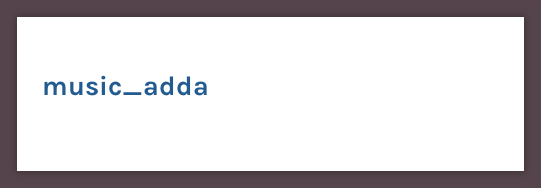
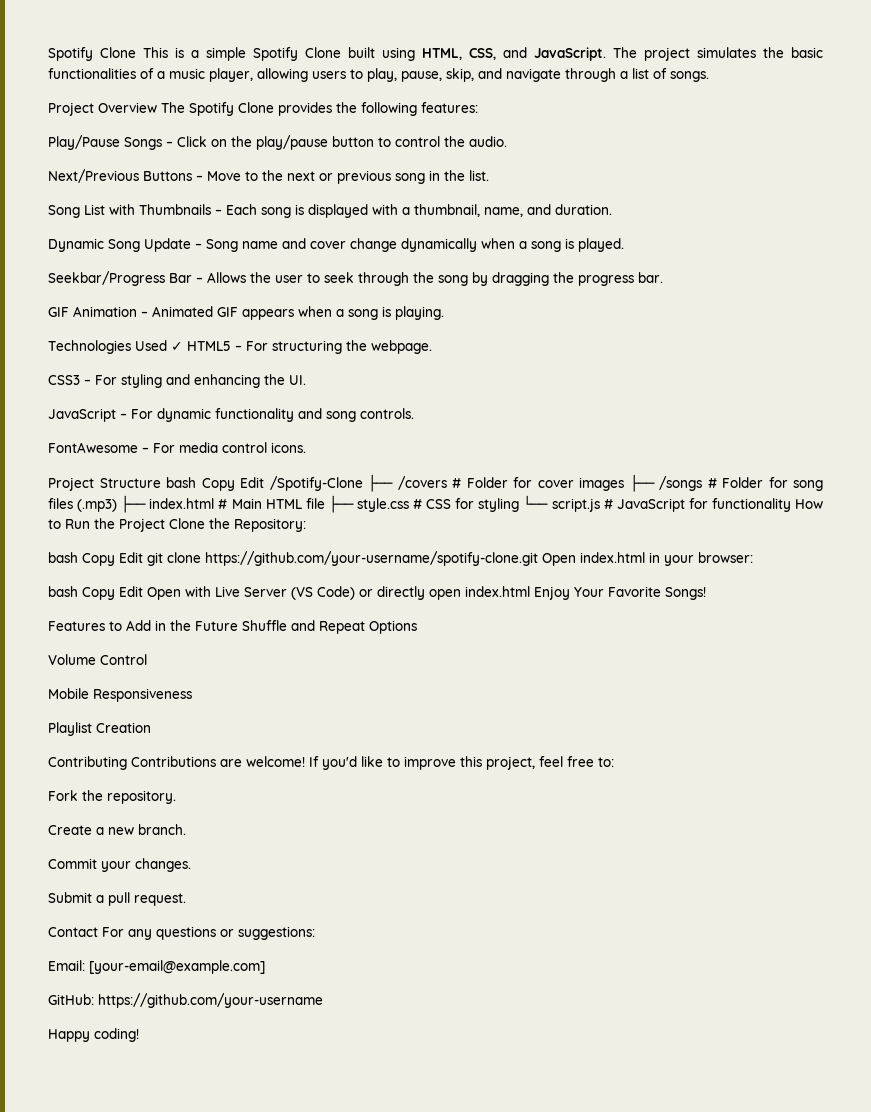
[42,75,209,96] music_adda -> [48,47,823,61] [48,68,709,82] [48,102,478,116] [48,135,507,150] [48,169,489,184] [48,204,612,218] [48,238,624,252] [48,271,663,286] [48,306,444,320] [48,340,432,354] [48,374,306,388] [48,408,414,422] [48,442,306,453] [48,474,823,492] [48,495,824,513] [48,518,306,532] [48,551,753,566] [48,586,706,600] [48,620,417,634] [48,654,147,665] [48,688,192,702] [48,722,151,736] [48,756,614,770] [48,790,176,804] [48,824,186,835] [48,858,191,872] [48,892,186,906] [48,926,315,940] [48,960,265,974] [48,993,323,1008] [48,1028,139,1042] Spotify Clone This is a simple Spotify Clone built using HTML, CSS, and JavaScript. The project simulates the basic functionalities of a music player, allowing users to play, pause, skip, and navigate through a list of songs. // Project Overview The Spotify Clone provides the following features: // Play/Pause Songs – Click on the play/pause button to control the audio. // Next/Previous Buttons – Move to the next or previous song in the list. // Song List with Thumbnails – Each song is displayed with a thumbnail, name, and duration. // Dynamic Song Update – Song name and cover change dynamically when a song is played. // Seekbar/Progress Bar – Allows the user to seek through the song by dragging the progress bar. // GIF Animation – Animated GIF appears when a song is playing. // Technologies Used ✓ HTML5 – For structuring the webpage. // CSS3 – For styling and enhancing the UI. // JavaScript – For dynamic functionality and song controls. // FontAwesome – For media control icons. // Project Structure bash Copy Edit /Spotify-Clone ├── /covers # Folder for cover images ├── /songs # Folder for song files (.mp3) ├── index.html # Main HTML file ├── style.css # CSS for styling └── script.js # JavaScript for functionality How to Run the Project Clone the Repository: // bash Copy Edit git clone https://github.com/your-username/spotify-clone.git Open index.html in your browser: // bash Copy Edit Open with Live Server (VS Code) or directly open index.html Enjoy Your Favorite Songs! // Features to Add in the Future Shuffle and Repeat Options // Volume Control // Mobile Responsiveness // Playlist Creation // Contributing Contributions are welcome! If you'd like to improve this project, feel free to: // Fork the repository. // Create a new branch. // Commit your changes. // Submit a pull request. // Contact For any questions or suggestions: // Email: [your-email@example.com] // GitHub: https://github.com/your-username // Happy coding!

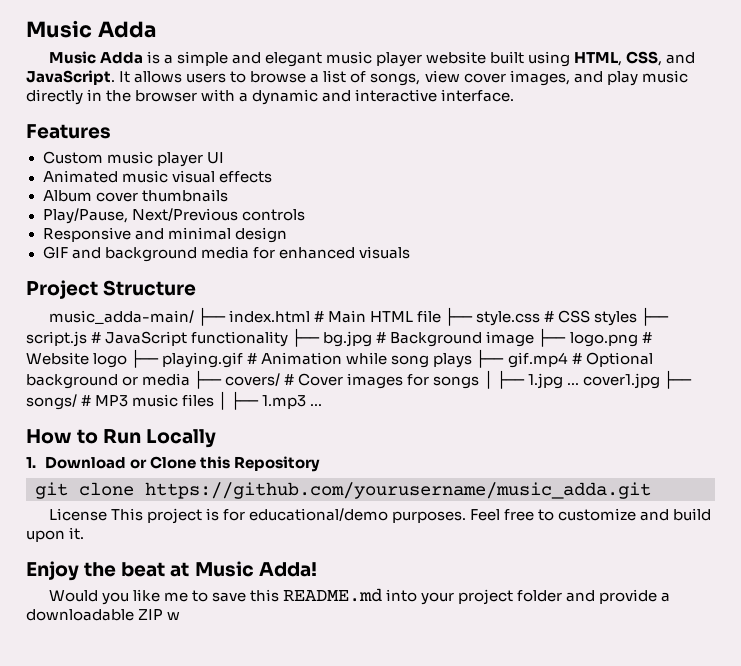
[48,47,341,61] Spotify Clone This is a simple Spotify Clone -> [26,20,156,38] [48,51,486,67] Music Adda // Music Adda is a simple and elegant music player website
[613,47,823,61] [48,68,709,82] [48,102,478,116] [48,135,507,150] [48,169,489,184] [48,204,612,218] [48,238,624,252] [48,271,663,286] [48,306,444,320] [48,340,432,354] [48,374,306,388] [48,408,414,422] [48,442,306,453] [48,474,823,492] [48,498,118,512] The project simulates the basic functionalities of a music player, allowing users to play, pause, skip, and navigate through a list of songs. // Project Overview The Spotify Clone provides the following features: // Play/Pause Songs – Click on the play/pause button to control the audio. // Next/Previous Buttons – Move to the next or previous song in the list. // Song List with Thumbnails – Each song is displayed with a thumbnail, name, and duration. // Dynamic Song Update – Song name and cover change dynamically when a song is played. // Seekbar/Progress Bar – Allows the user to seek through the song by dragging the progress bar. // GIF Animation – Animated GIF appears when a song is playing. // Technologies Used ✓ HTML5 – For structuring the webpage. // CSS3 – For styling and enhancing the UI. // JavaScript – For dynamic functionality and song controls. // FontAwesome – For media control icons. // Project Structure bash Copy Edit /Spotify-Clone ├── /covers # Folder for cover images ├── /songs # Folder for song files (.mp3) -> [119,70,688,86] [26,89,515,105] [26,124,111,139] [42,151,224,167] [42,170,272,183] [42,189,228,202] [42,208,305,224] [42,227,287,243] [42,246,410,262] [26,280,197,299] [48,310,194,324] It allows users to browse a list of songs, view cover images, and play music directly in the browser with a dynamic and interactive interface. // Features // Custom music player UI // Animated music visual effects // Album cover thumbnails // Play/Pause, Next/Previous controls // Responsive and minimal design // GIF and background media for enhanced visuals // Project Structure // music_adda-main/
[455,495,824,512] [48,518,306,532] [48,551,753,566] [48,586,706,600] [48,620,417,634] [48,654,147,665] [48,688,192,702] [48,722,151,736] [48,756,614,770] [48,790,176,804] [48,824,186,835] [48,858,191,872] [48,892,186,906] [48,926,315,940] [48,960,265,974] [48,993,323,1008] [48,1028,139,1042] for styling └── script.js # JavaScript for functionality How to Run the Project Clone the Repository: // bash Copy Edit git clone https://github.com/your-username/spotify-clone.git Open index.html in your browser: // bash Copy Edit Open with Live Server (VS Code) or directly open index.html Enjoy Your Favorite Songs! // Features to Add in the Future Shuffle and Repeat Options // Volume Control // Mobile Responsiveness // Playlist Creation // Contributing Contributions are welcome! If you'd like to improve this project, feel free to: // Fork the repository. // Create a new branch. // Commit your changes. // Submit a pull request. // Contact For any questions or suggestions: // Email: [your-email@example.com] // GitHub: https://github.com/your-username // Happy coding! -> [594,307,670,326] [26,328,652,347] [26,349,653,368] [26,370,692,389] [26,391,323,410] [26,429,217,448] [26,456,320,472] [35,482,651,499] [48,508,712,524] [26,527,85,542] [26,561,317,581] [48,588,671,605] [26,609,181,621] styles ├── script.js # JavaScript functionality ├── bg.jpg # Background image ├── logo.png # Website logo ├── playing.gif # Animation while song plays ├── gif.mp4 # Optional background or media ├── covers/ # Cover images for songs │ ├── 1.jpg ... cover1.jpg ├── songs/ # MP3 music files │ ├── 1.mp3 ... // How to Run Locally // 1. Download or Clone this Repository // git clone https://github.com/yourusername/music_adda.git // License This project is for educational/demo purposes. Feel free to customize and build upon it. // Enjoy the beat at Music Adda! // Would you like me to save this README.md into your project folder and provide a downloadable ZIP w

